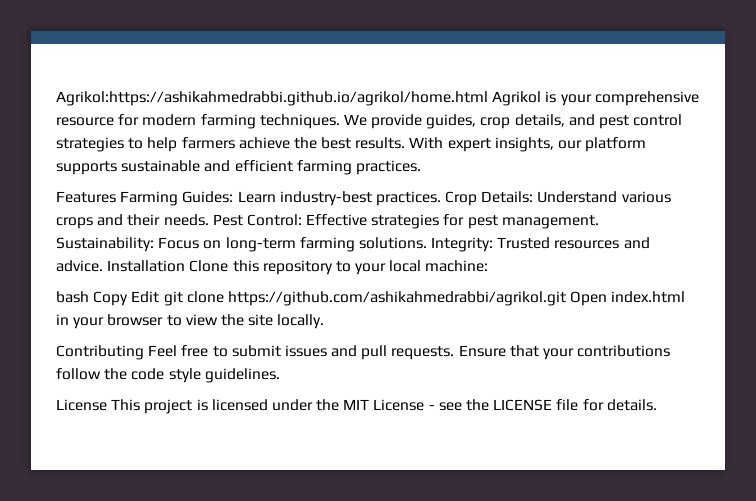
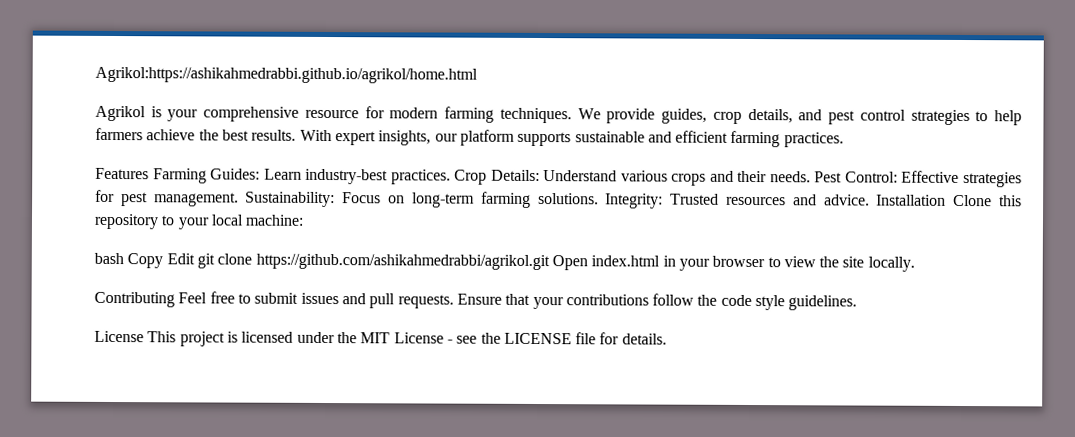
(488, 98) none -> (478, 75) //

